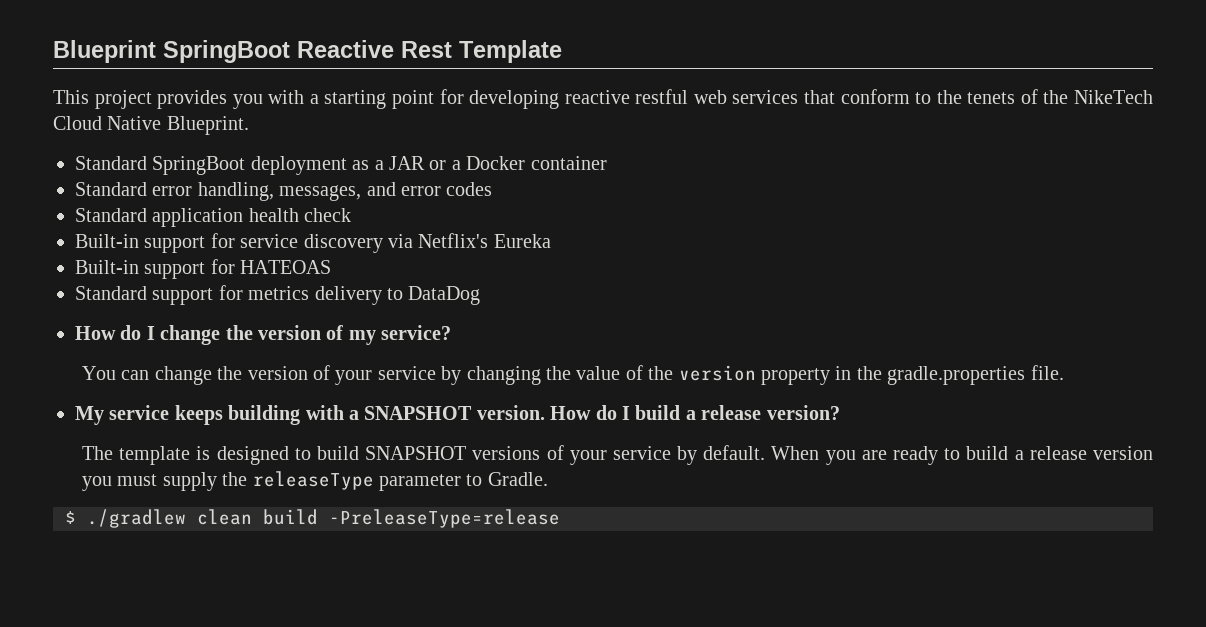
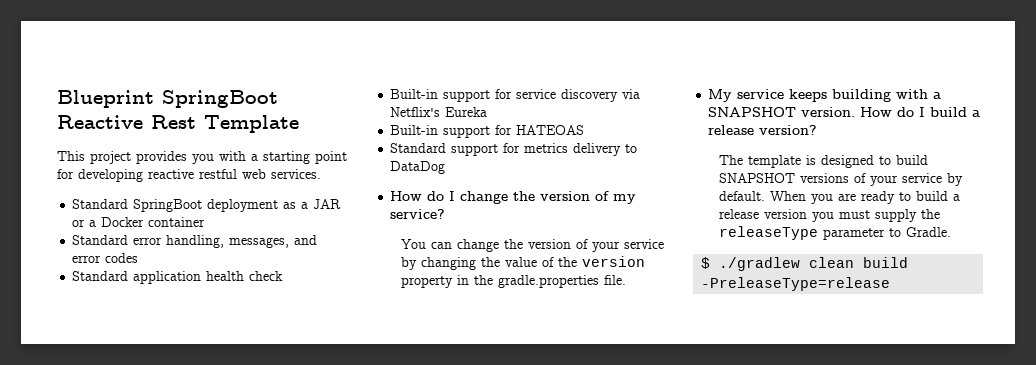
[732,89,1153,104] [53,116,249,135] services that conform to the tenets of the NikeTech Cloud Native Blueprint. -> [271,169,321,179] services.

